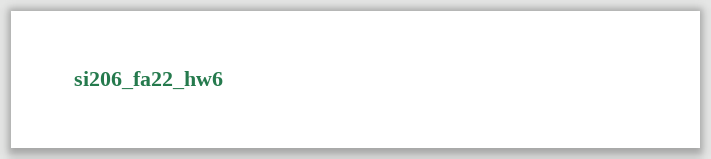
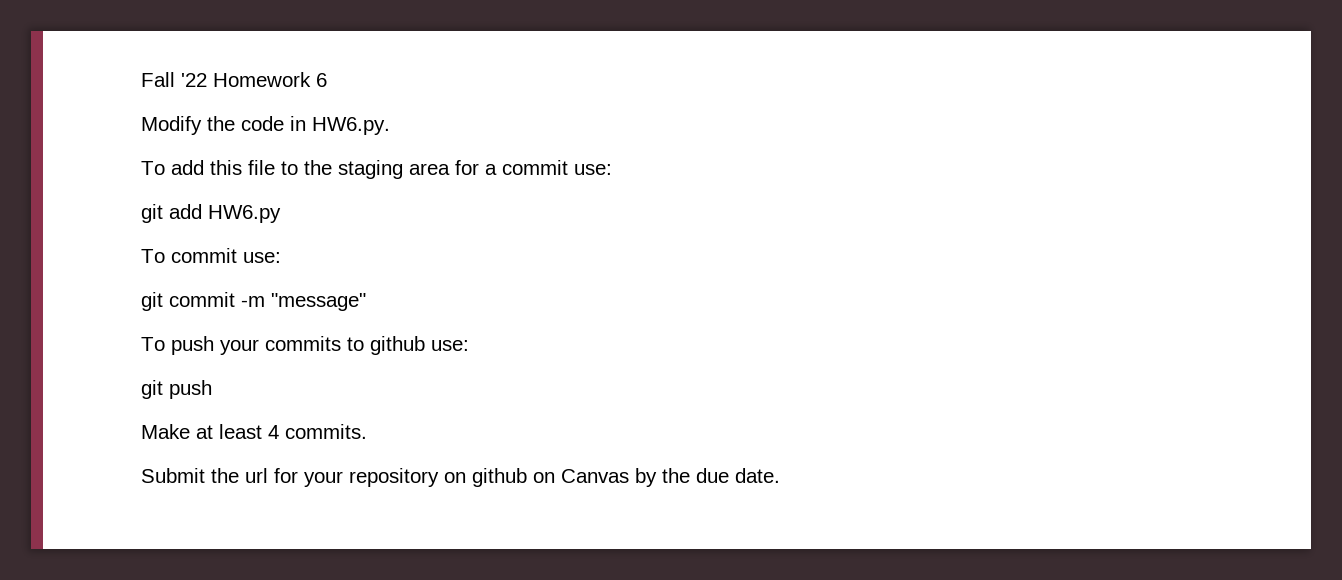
[74,71,223,90] si206_fa22_hw6 -> [141,72,327,87] [141,116,390,135] [141,160,612,179] [141,204,281,223] [141,248,281,263] [141,292,366,311] [141,336,469,355] [141,380,212,399] [141,424,367,439] [141,468,780,487] Fall '22 Homework 6 // Modify the code in HW6.py. // To add this file to the staging area for a commit use: // git add HW6.py // To commit use: // git commit -m "message" // To push your commits to github use: // git push // Make at least 4 commits. // Submit the url for your repository on github on Canvas by the due date.

